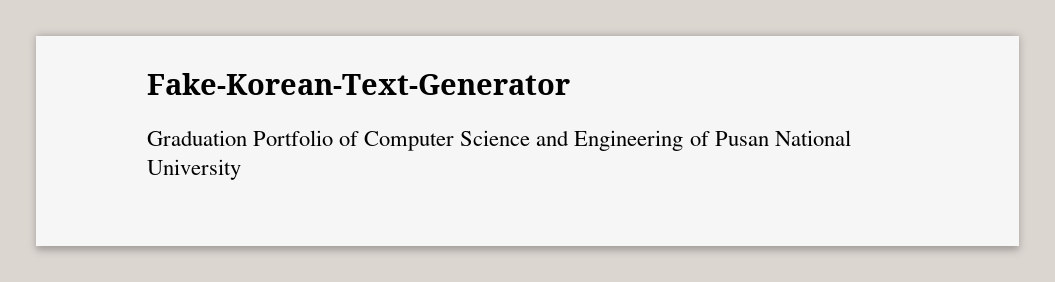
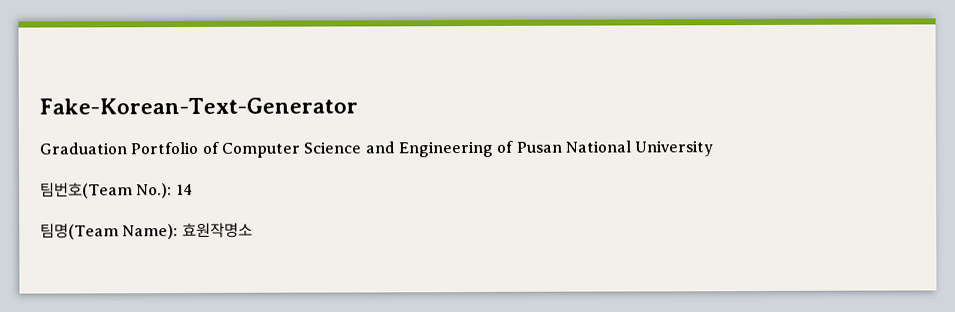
(241, 169) none -> [40,182,193,199] [40,222,253,240] // 팀번호(Team No.): 14 // 팀명(Team Name): 효원작명소

